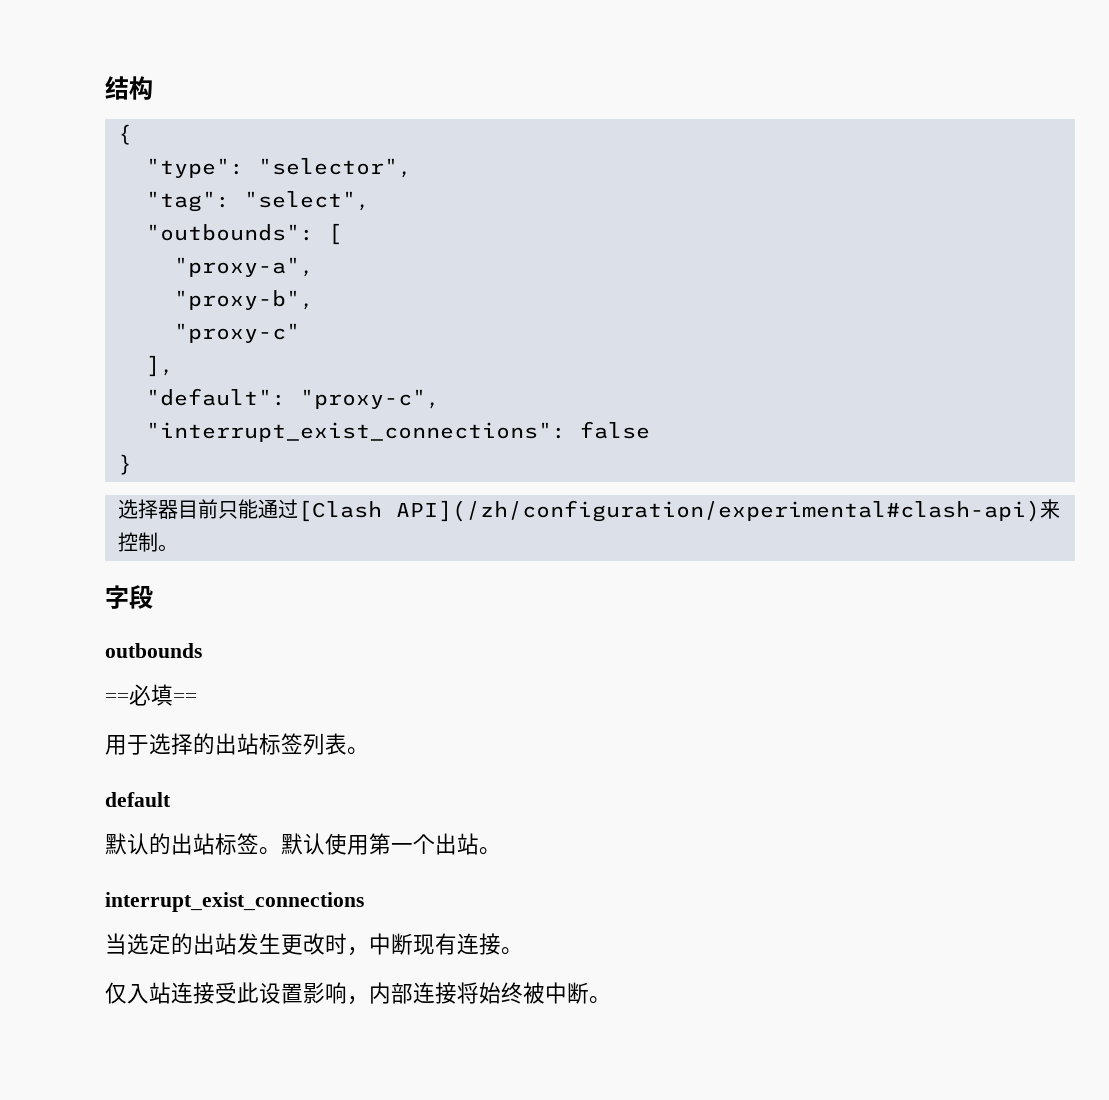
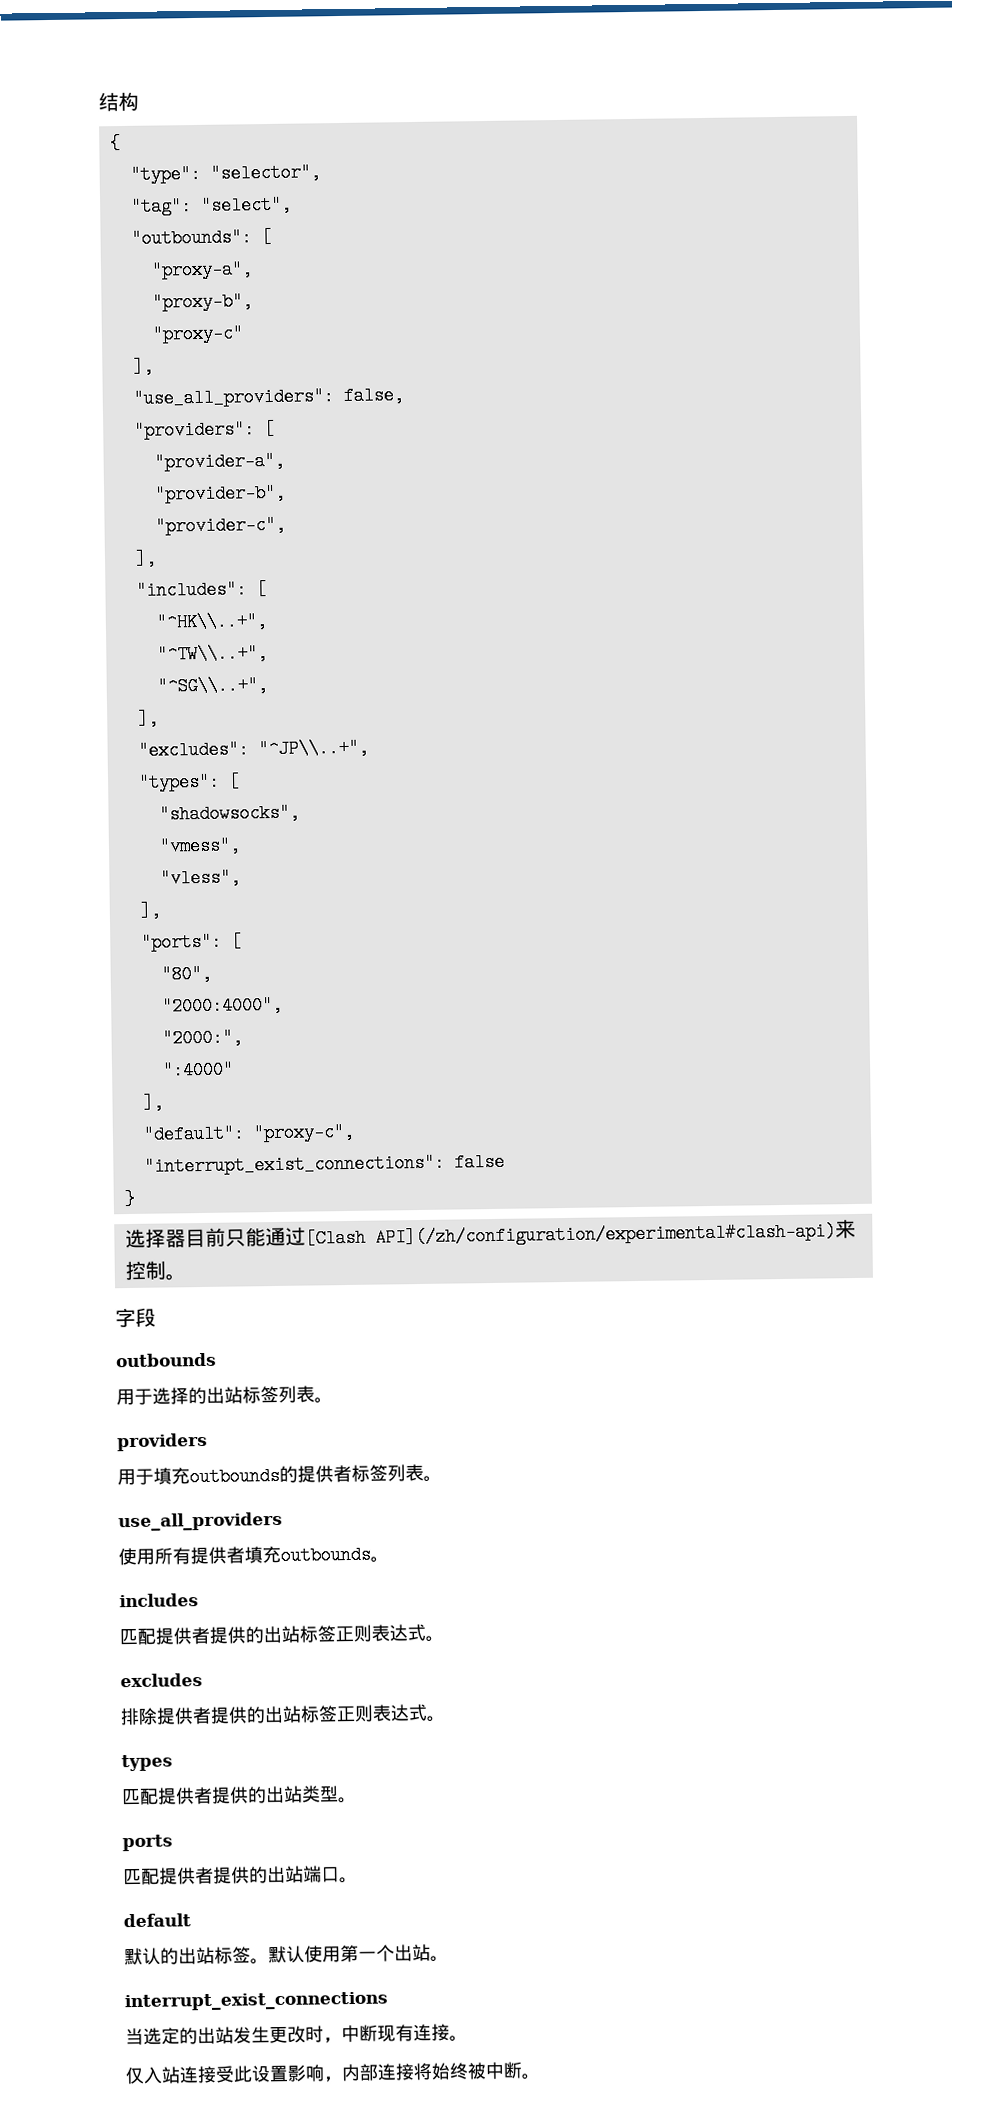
(174, 366) none -> [132,386,404,408] [133,419,275,440] [153,451,285,472] [153,483,286,504] [154,515,286,536] [134,549,157,568] [135,580,267,600] [155,612,267,632] [156,644,268,664] [156,676,268,696] [137,709,159,728] [137,738,369,760] [137,772,240,792] [158,803,300,824] [158,836,241,856] [159,868,241,888] [139,901,161,920] [140,932,242,952] [160,964,212,984] [161,995,283,1016] [161,1028,243,1048] [161,1060,234,1080] [142,1093,164,1112] // "use_all_providers": false, // "providers": [ // "provider-a", // "provider-b", // "provider-c", // ], // "includes": [ // "^HK\\..+", // "^TW\\..+", // "^SG\\..+", // ], // "excludes": "^JP\\..+", // "types": [ // "shadowsocks", // "vmess", // "vless", // ], // "ports": [ // "80", // "2000:4000", // "2000:", // ":4000" // ],
[105,684,197,706] // ==必填== -> (217, 1360) none
(369, 751) none -> [117,1432,208,1452] [117,1463,442,1487] [118,1511,283,1532] [118,1545,389,1566] [119,1593,199,1608] [119,1623,444,1645] [120,1673,203,1688] [120,1703,446,1726] [121,1754,173,1772] [121,1785,357,1805] [122,1834,173,1852] [123,1865,358,1885] // providers // 用于填充outbounds的提供者标签列表。 // use_all_providers // 使用所有提供者填充outbounds。 // includes // 匹配提供者提供的出站标签正则表达式。 // excludes // 排除提供者提供的出站标签正则表达式。 // types // 匹配提供者提供的出站类型。 // ports // 匹配提供者提供的出站端口。

